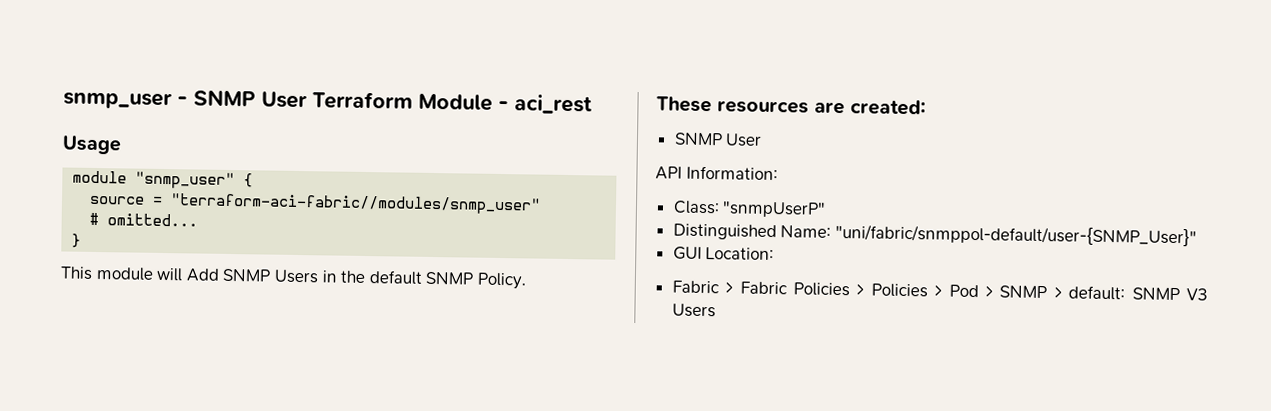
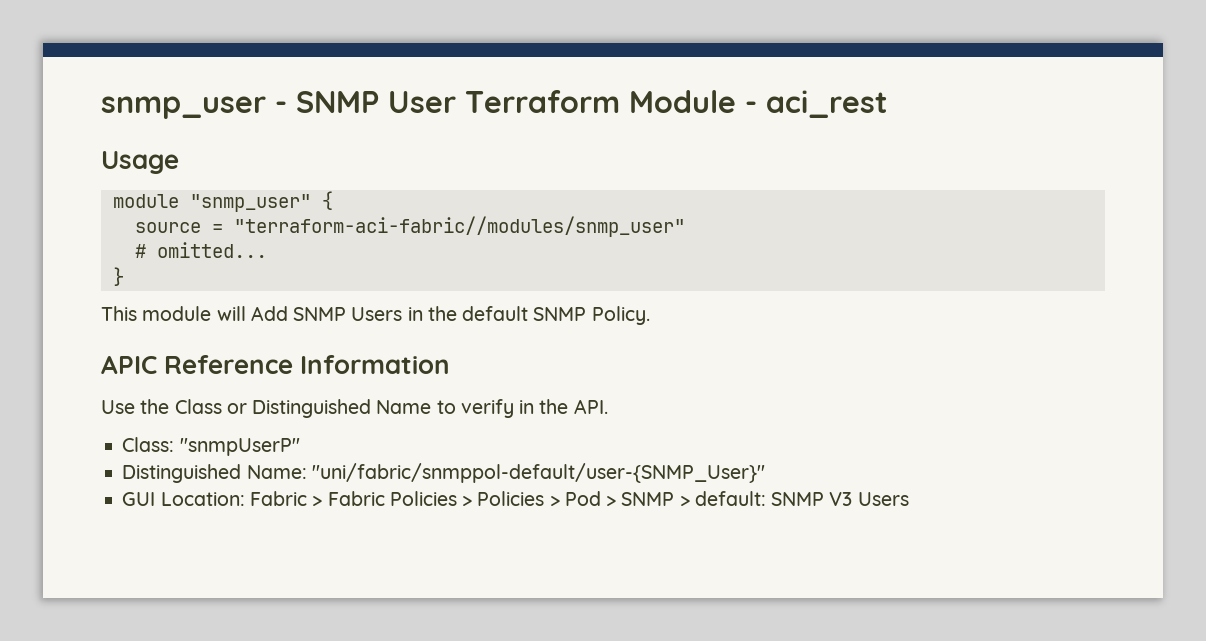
[656,96,926,116] [673,132,763,147] [655,165,778,181] These resources are created: // SNMP User // API Information: -> [101,355,451,374] [101,399,608,418] APIC Reference Information // Use the Class or Distinguished Name to verify in the API.
(775, 254) // -> (245, 499) none

